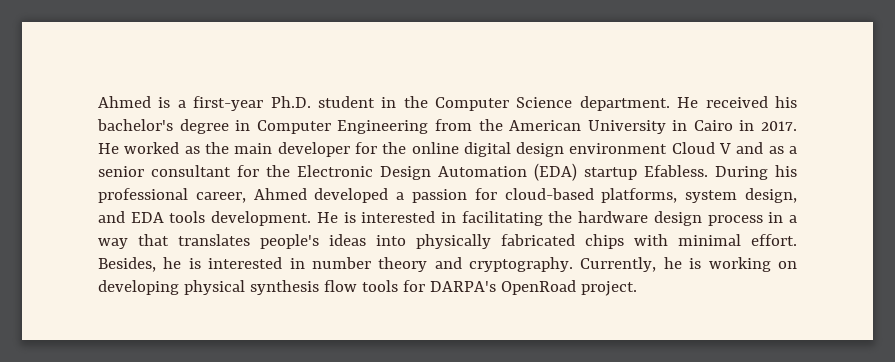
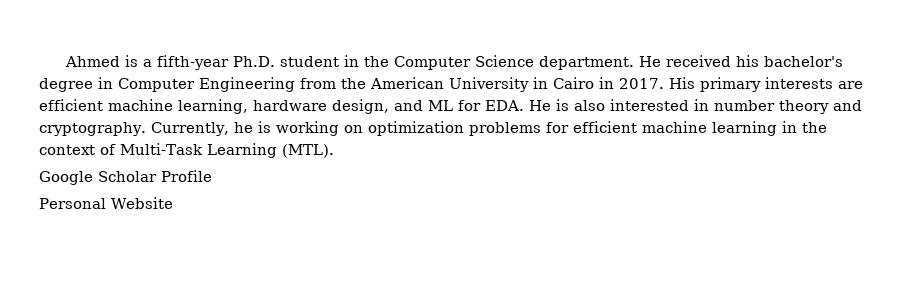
[193,96,264,111] first-year -> [156,55,229,70] fifth-year
[98,142,797,157] [98,163,797,181] [98,188,797,203] [98,211,797,226] [98,234,797,249] [98,257,201,272] He worked as the main developer for the online digital design environment Cloud V and as a senior consultant for the Electronic Design Automation (EDA) startup Efabless. During his professional career, Ahmed developed a passion for cloud-based platforms, system design, and EDA tools development. He is interested in facilitating the hardware design process in a way that translates people's ideas into physically fabricated chips with minimal effort. Besides, he is -> [669,77,863,92] [39,99,605,114] His primary interests are efficient machine learning, hardware design, and ML for EDA. He is also
[98,280,637,296] developing physical synthesis flow tools for DARPA's OpenRoad project. -> [367,121,827,136] [39,143,334,158] [39,170,212,185] [39,197,173,209] optimization problems for efficient machine learning in the context of Multi-Task Learning (MTL). // Google Scholar Profile // Personal Website

